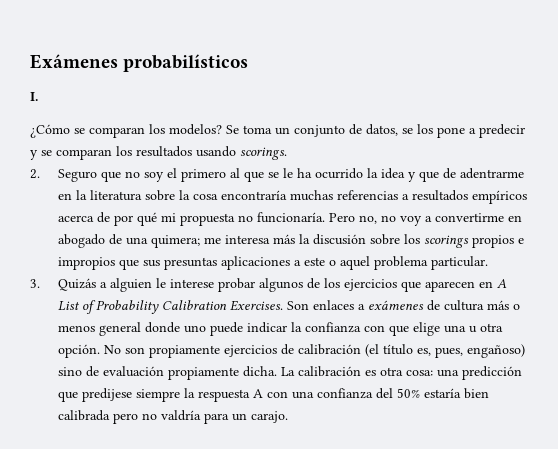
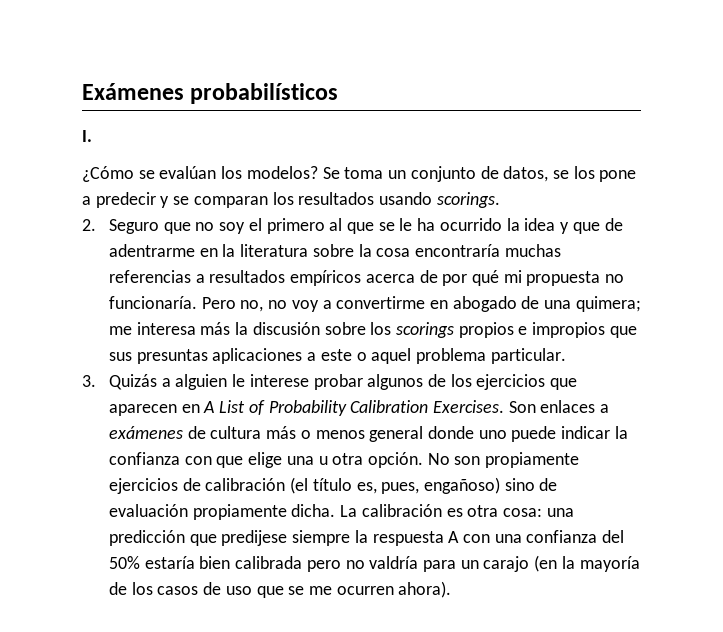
[89,127,145,138] comparan -> [159,166,217,179] evalúan
[250,411,288,423] carajo. -> [483,555,640,572] [108,581,452,598] carajo (en la mayoría de los casos de uso que se me ocurren ahora).

